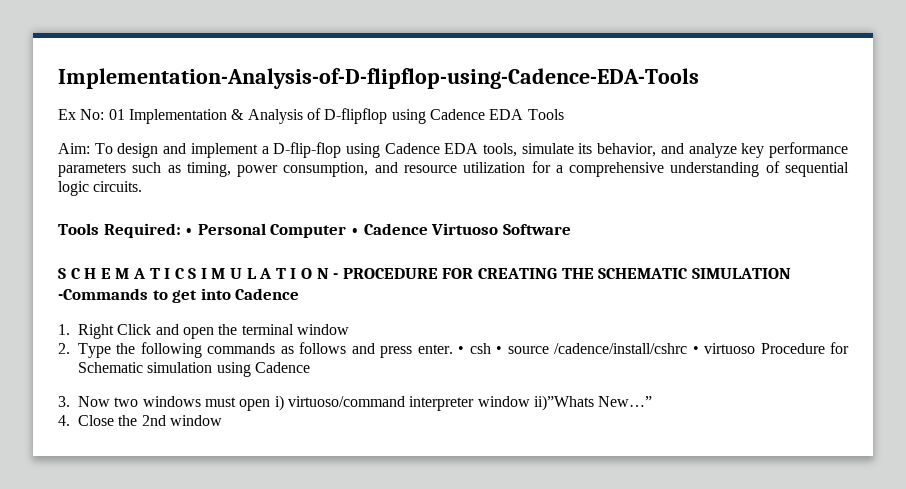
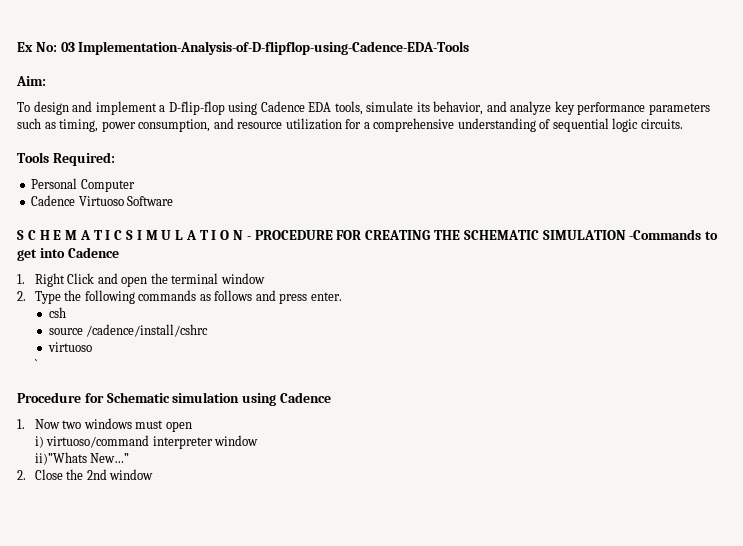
[58,68,699,89] [58,108,564,124] [58,143,90,154] Implementation-Analysis-of-D-flipflop-using-Cadence-EDA-Tools // Ex No: 01 Implementation & Analysis of D-flipflop using Cadence EDA Tools // Aim: -> [17,41,470,55] [16,76,46,86] Ex No: 03 Implementation-Analysis-of-D-flipflop-using-Cadence-EDA-Tools // Aim: //
[185,228,194,235] • -> (115, 159) //
[350,228,359,235] • -> (135, 185) //
[458,346,465,354] • -> (342, 296) //
[496,346,503,354] • -> (66, 312) //
[692,346,699,354] • -> (209, 330) //
(756, 348) none -> [34,359,37,369] // ` //
[58,396,70,407] 3. -> [17,419,25,429] 1.
(271, 405) none -> (192, 426) //
(530, 401) none -> (259, 440) //
[58,415,70,426] 4. -> [17,470,26,480] 2.

